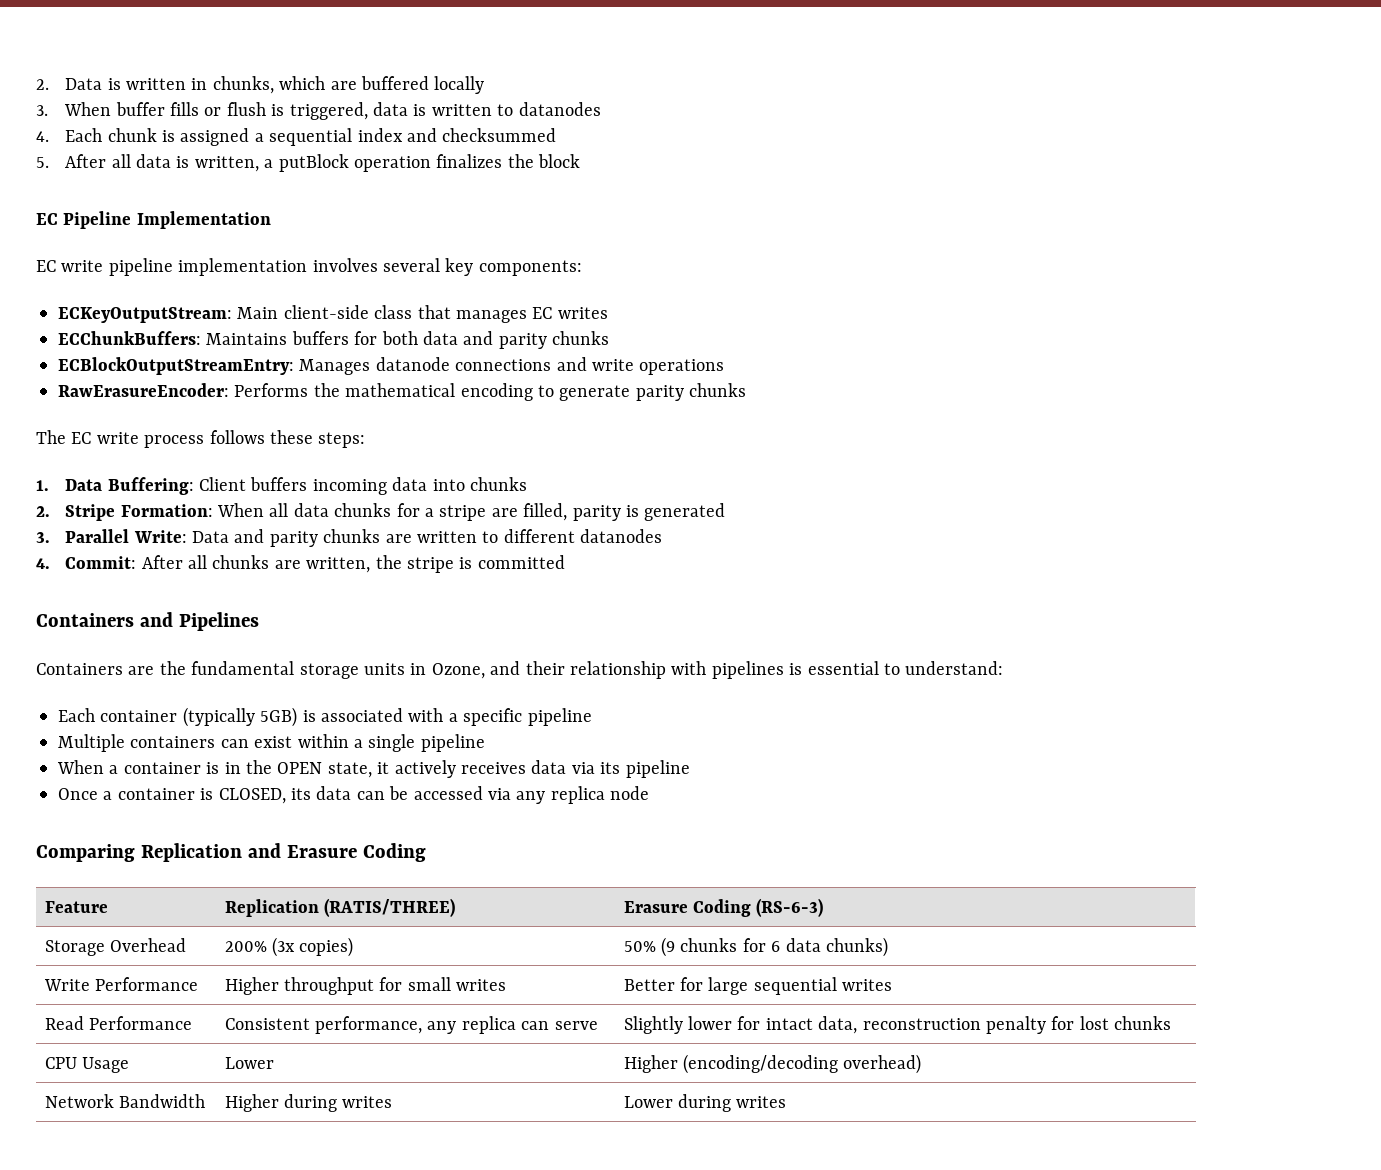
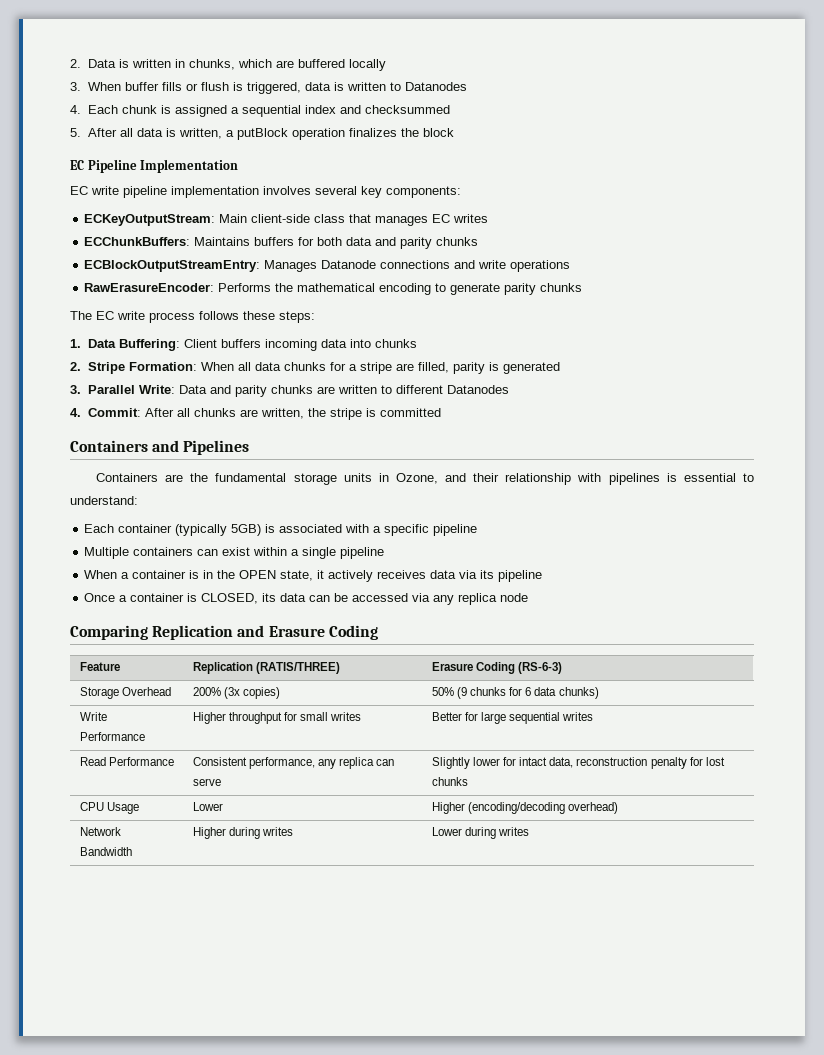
[518,102,601,116] datanodes -> [404,82,467,91] Datanodes
[375,357,450,371] datanode -> [321,260,377,269] Datanode
[580,529,663,543] datanodes -> [446,385,509,394] Datanodes

